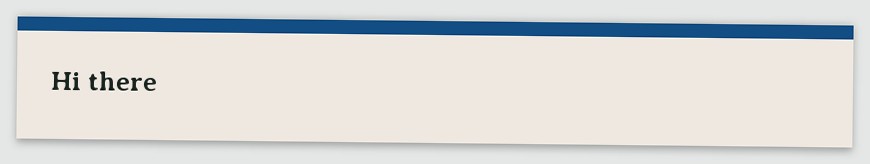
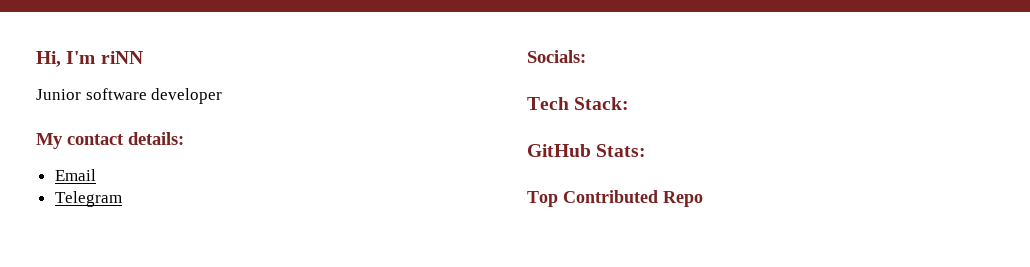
[50,71,159,92] Hi there -> [36,51,143,67] [36,88,223,104] [36,132,184,149] [54,169,96,181] [54,191,122,207] [527,50,586,63] [527,97,630,110] [527,144,647,157] [527,190,703,207] Hi, I'm riNN // Junior software developer // My contact details: // Email // Telegram // Socials: // Tech Stack: // GitHub Stats: // Top Contributed Repo

